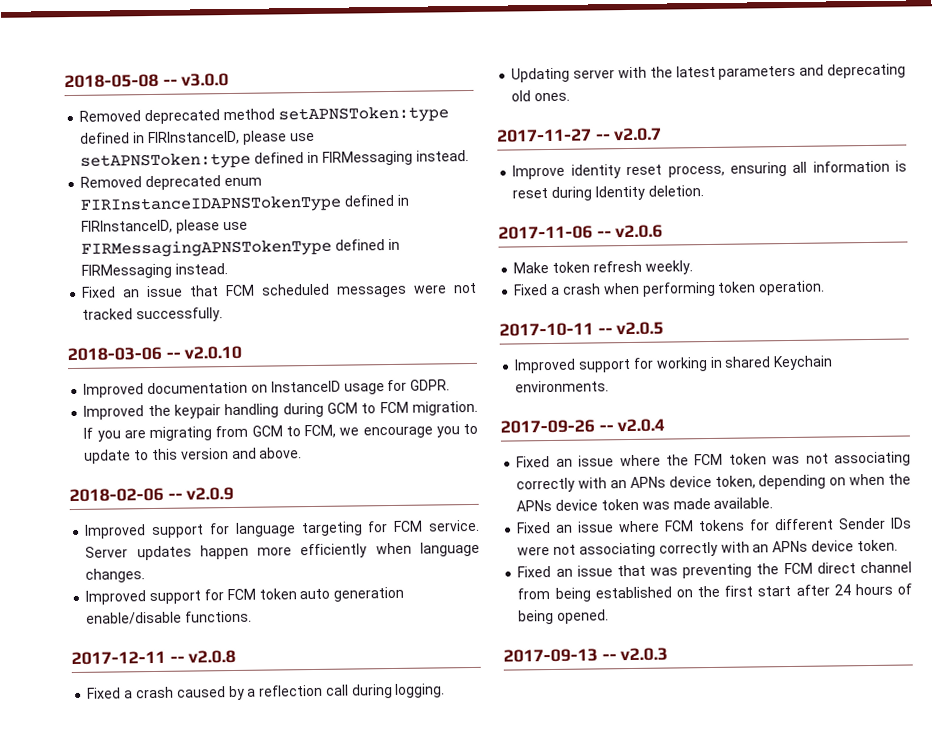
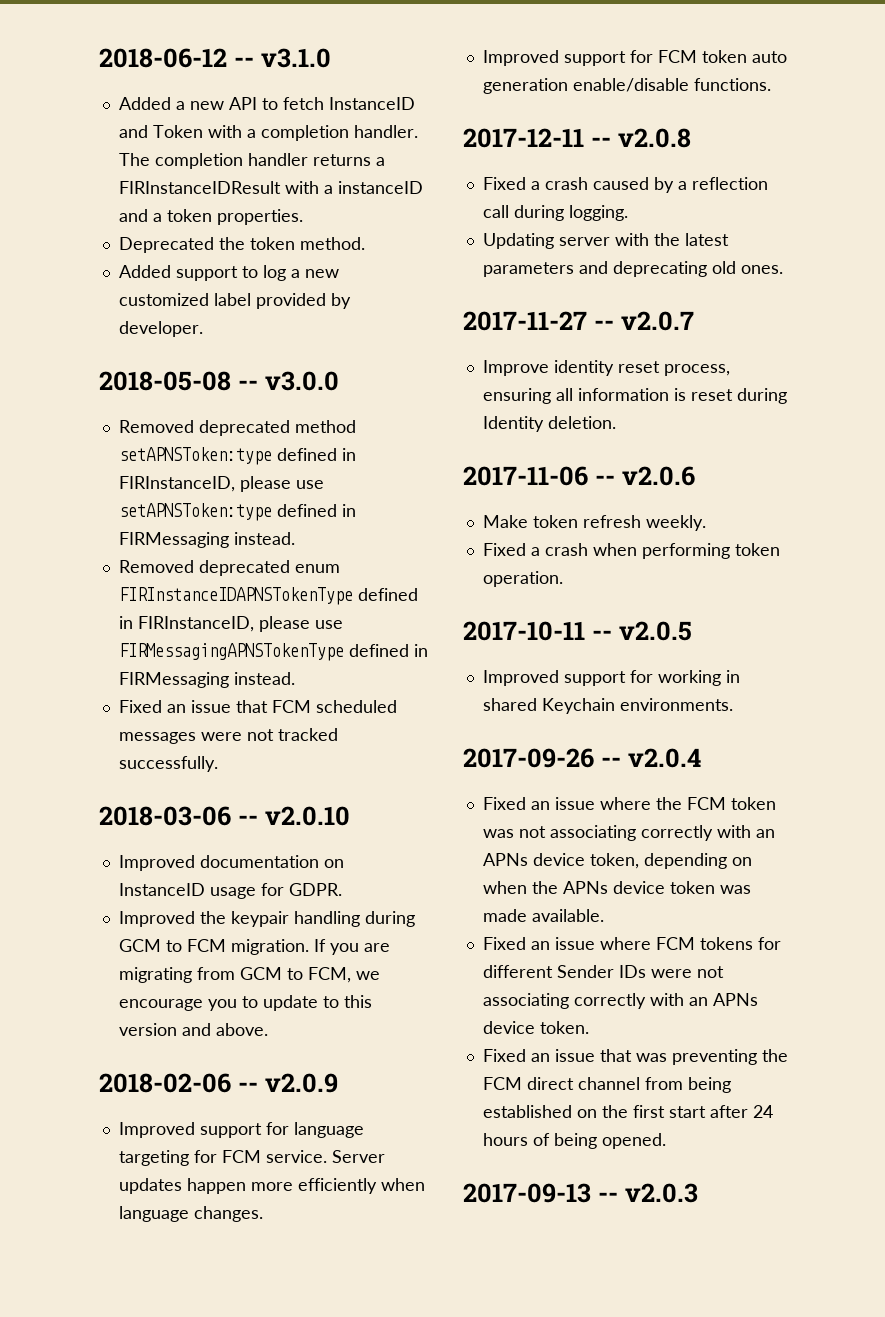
(64, 81) none -> [99,48,331,68] [118,97,415,110] [118,125,418,141] [118,153,385,169] [118,181,423,194] [118,209,303,225] [118,237,365,253] [118,265,339,281] [118,293,351,309] [118,321,203,337] 2018-06-12 -- v3.1.0 // Added a new API to fetch InstanceID and Token with a completion handler. The completion handler returns a FIRInstanceIDResult with a instanceID and a token properties. // Deprecated the token method. // Added support to log a new customized label provided by developer. //

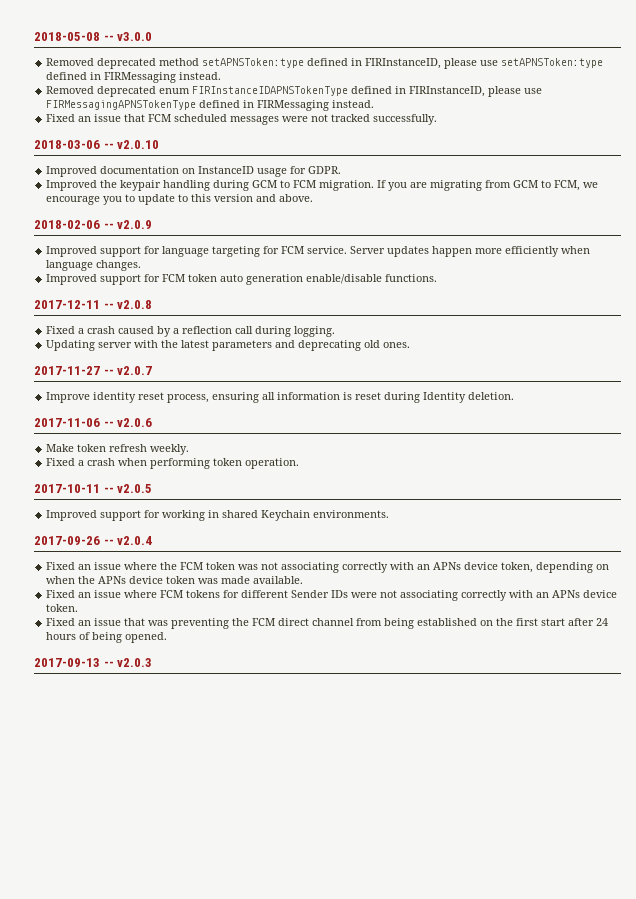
[99,48,331,68] [118,97,415,110] [118,125,418,141] [118,153,385,169] [118,181,423,194] [118,209,303,225] [118,237,365,253] [118,265,339,281] [118,293,351,309] [118,321,203,337] 2018-06-12 -- v3.1.0 // Added a new API to fetch InstanceID and Token with a completion handler. The completion handler returns a FIRInstanceIDResult with a instanceID and a token properties. // Deprecated the token method. // Added support to log a new customized label provided by developer. // -> (34, 36) none

